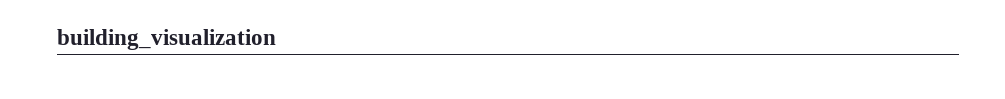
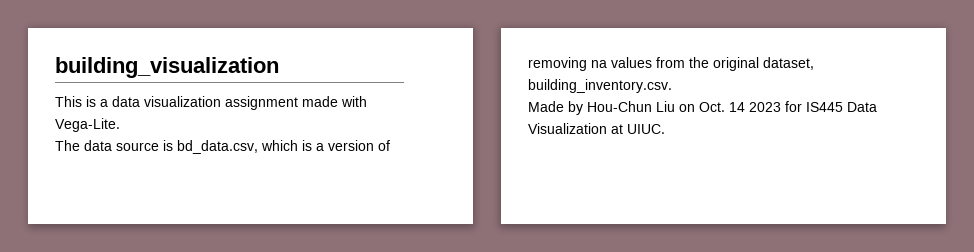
(276, 39) none -> [55,96,367,110] [55,118,120,132] [55,140,390,154] [528,57,814,71] [528,79,672,93] [528,101,877,115] [528,123,665,134] // This is a data visualization assignment made with Vega-Lite. // The data source is bd_data.csv, which is a version of removing na values from the original dataset, building_inventory.csv. // Made by Hou-Chun Liu on Oct. 14 2023 for IS445 Data Visualization at UIUC.

